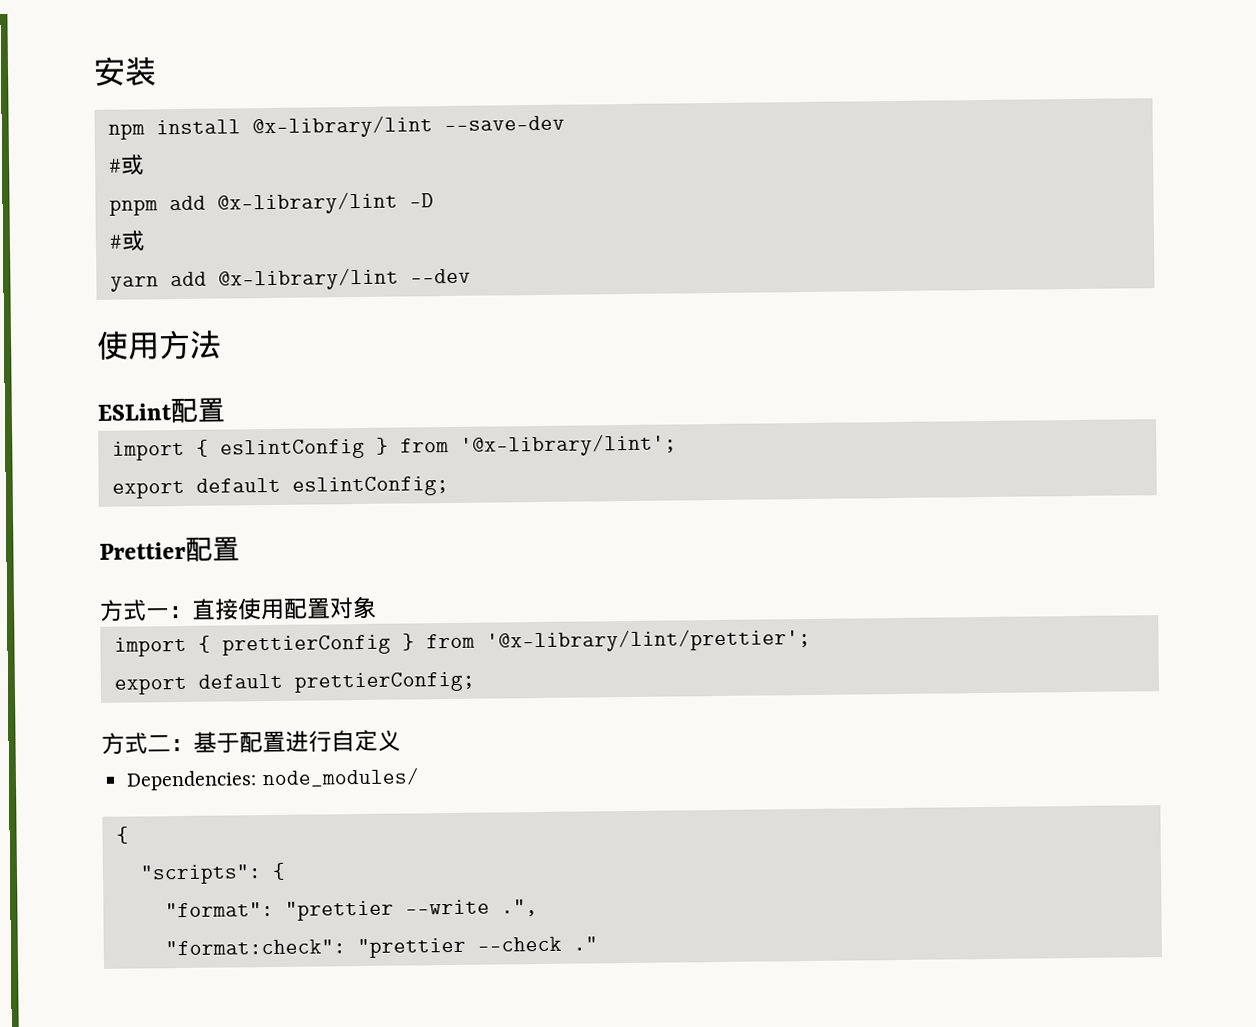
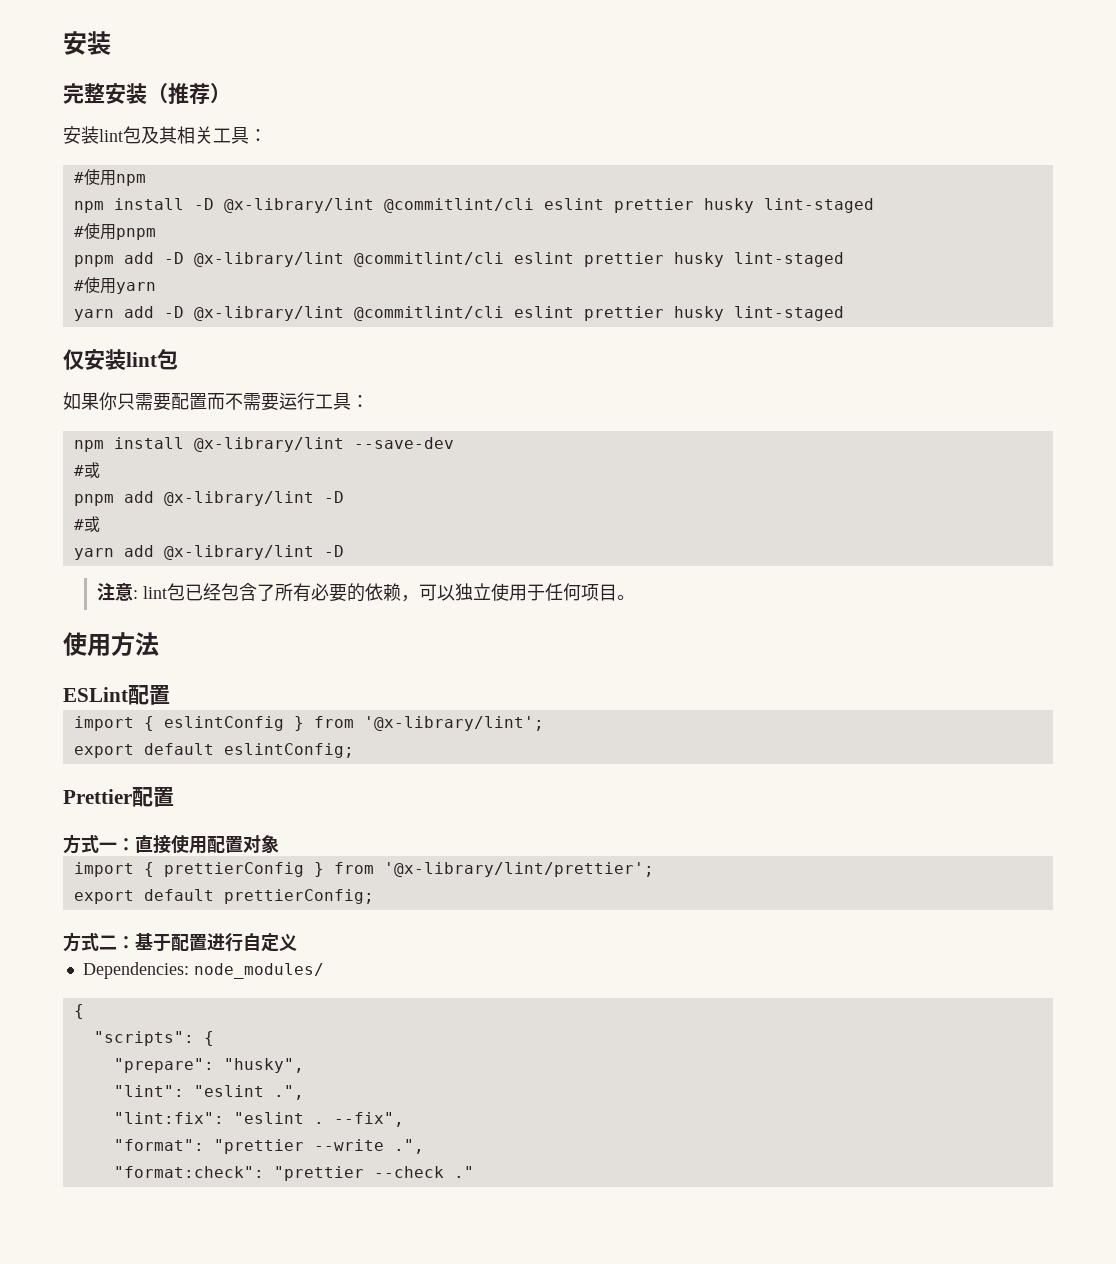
[93,56,157,86] 安装 -> [63,31,111,55] [63,83,231,105] [63,126,267,144] [73,169,146,186] [73,198,874,213] [73,223,156,240] [73,252,844,267] [73,277,156,294] [73,306,844,321] [63,349,178,370] [63,392,369,411] 安装 // 完整安装（推荐） // 安装lint包及其相关工具： // #使用npm // npm install -D @x-library/lint @commitlint/cli eslint prettier husky lint-staged // #使用pnpm // pnpm add -D @x-library/lint @commitlint/cli eslint prettier husky lint-staged // #使用yarn // yarn add -D @x-library/lint @commitlint/cli eslint prettier husky lint-staged // 仅安装lint包 // 如果你只需要配置而不需要运行工具：
[409,268,471,284] --dev -> [323,545,344,557] [96,583,635,602] -D // 注意: lint包已经包含了所有必要的依赖，可以独立使用于任何项目。
(286, 871) none -> [113,1058,304,1073] [113,1085,304,1100] [113,1112,404,1127] // "prepare": "husky", // "lint": "eslint .", // "lint:fix": "eslint . --fix",

